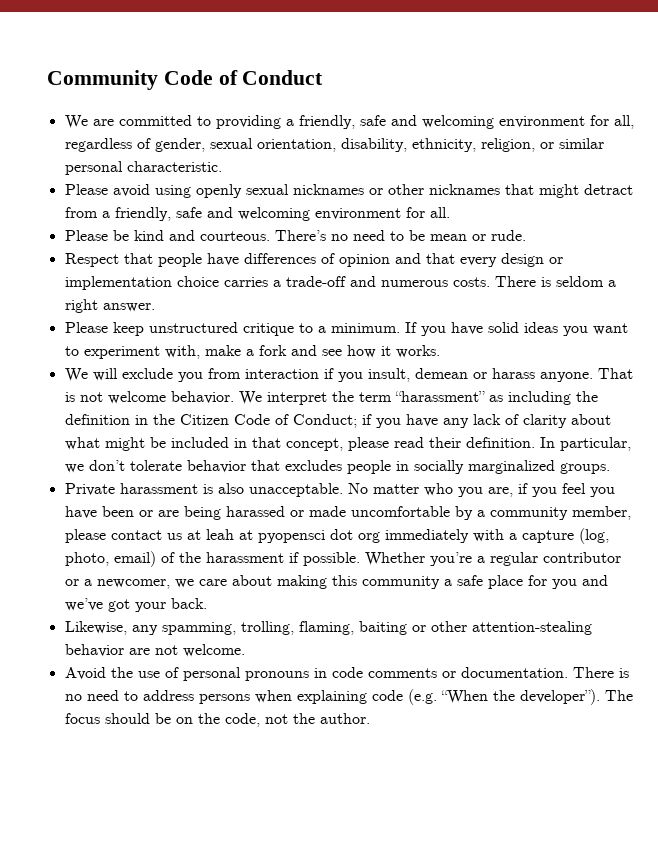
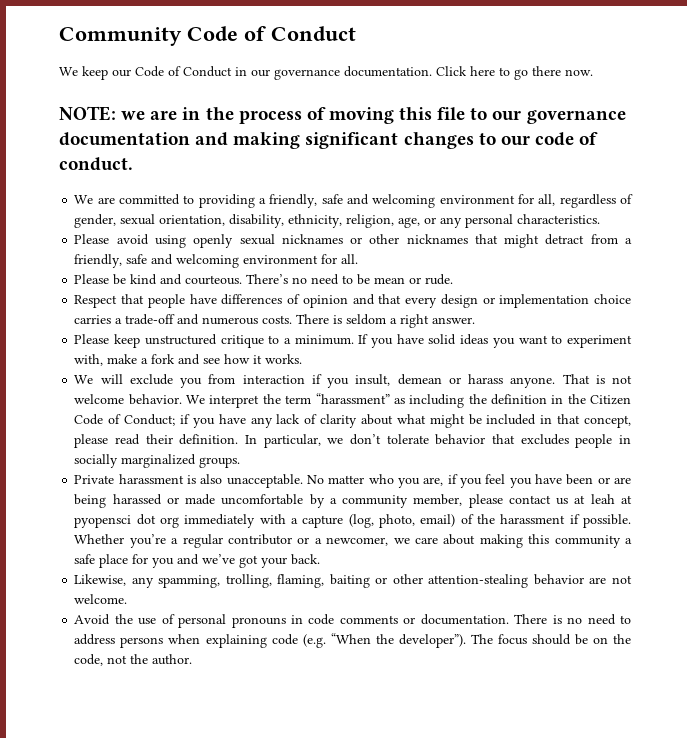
(324, 77) none -> [59,66,593,80] [59,106,626,124] [59,132,599,149] [59,157,133,171] // We keep our Code of Conduct in our governance documentation. Click here to go there now. // NOTE: we are in the process of moving this file to our governance documentation and making significant changes to our code of conduct.
[539,138,604,149] [64,161,222,175] or similar personal characteristic. -> [398,214,601,228] age, or any personal characteristics.

